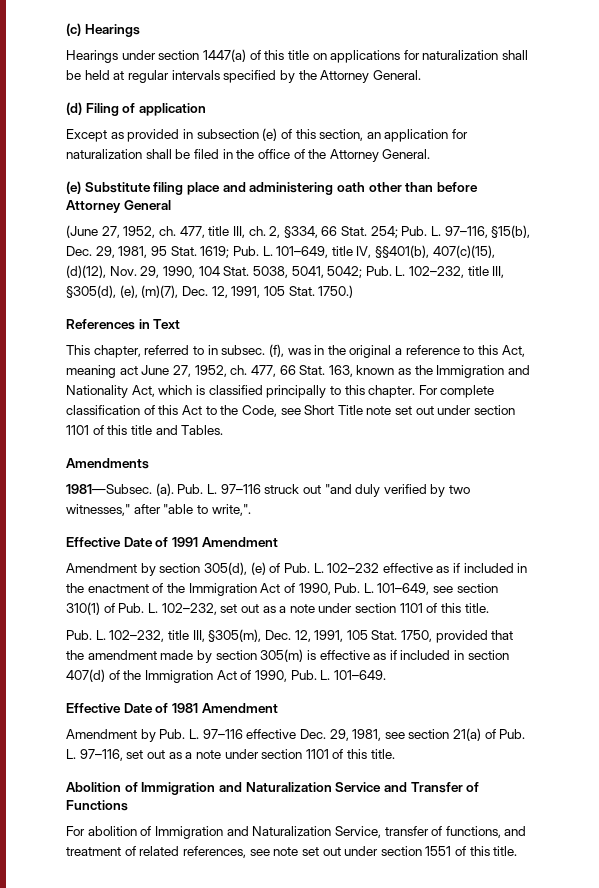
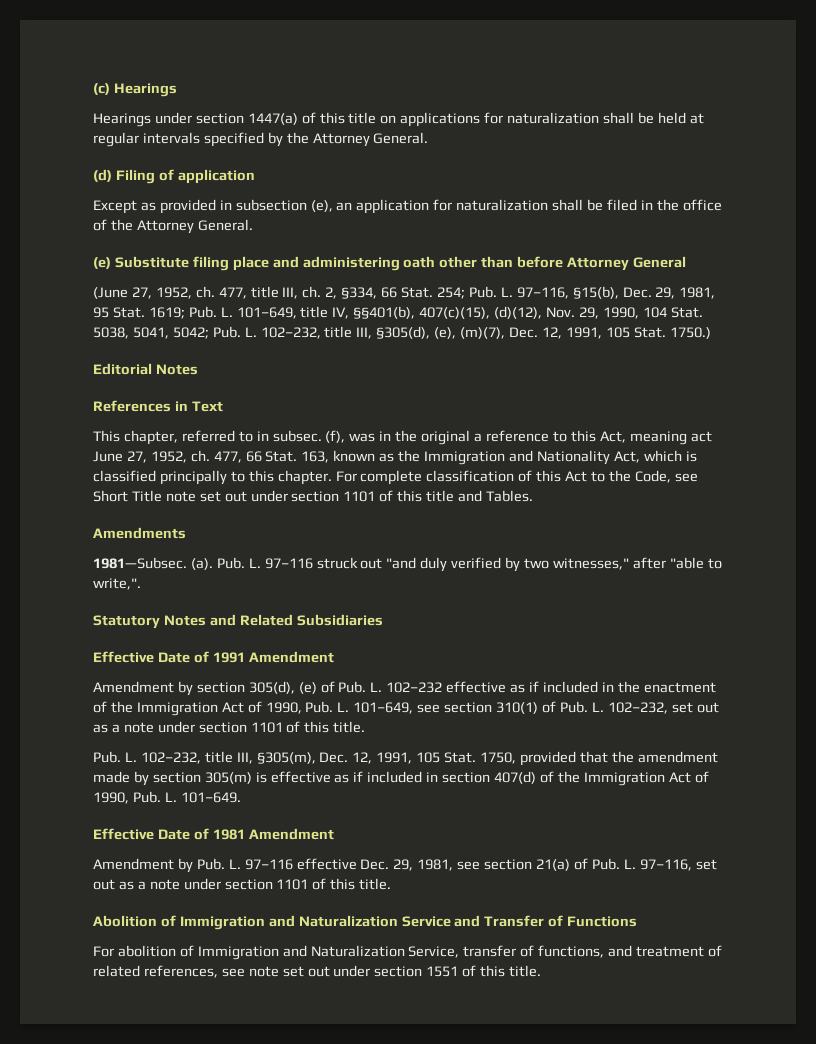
[262,128,364,141] (e) of this section, -> [310,200,333,212] (e),
(354, 291) none -> [93,363,198,375] // Editorial Notes
(251, 510) none -> [93,614,383,629] // Statutory Notes and Related Subsidiaries

